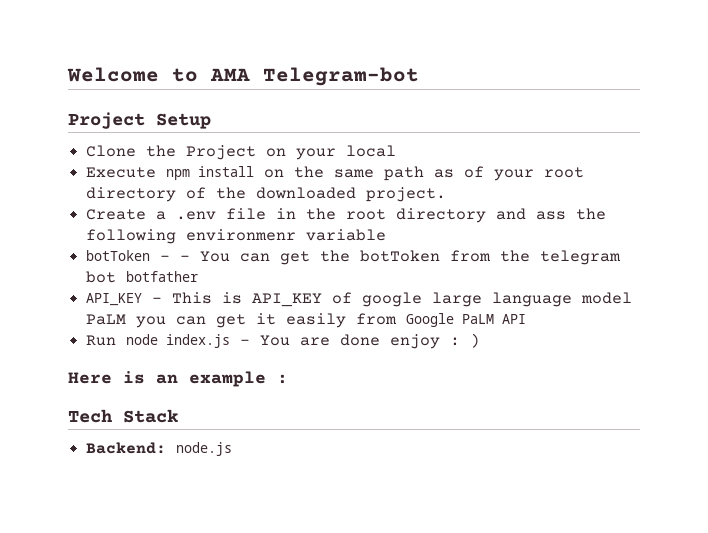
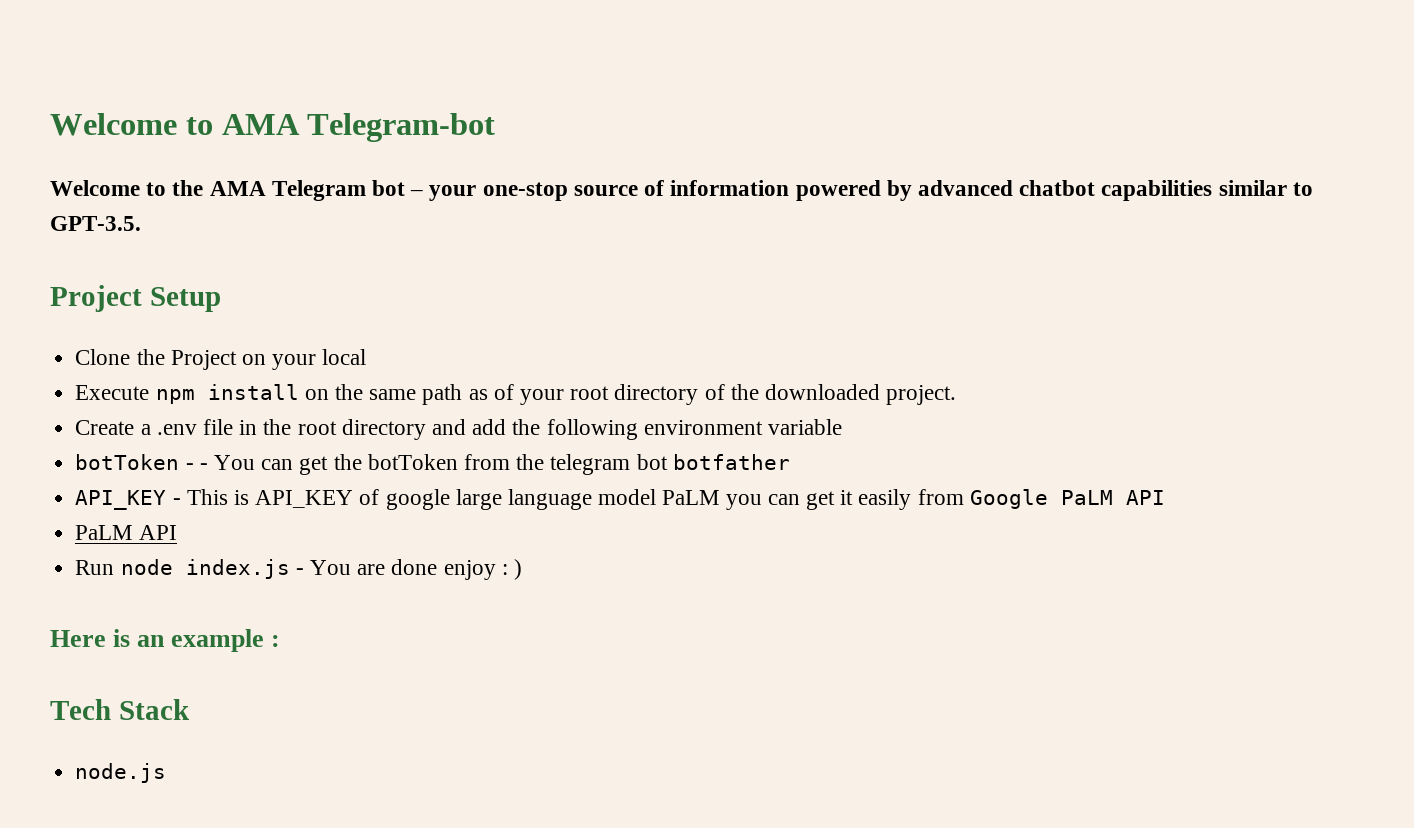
(419, 76) none -> [50,180,1313,201] [50,216,141,231] // Welcome to the AMA Telegram bot – your one-stop source of information powered by advanced chatbot capabilities similar to GPT-3.5.
[536,211,567,220] ass -> [472,419,507,435] add
[186,229,297,241] environmenr -> [643,420,763,435] environment
(527, 319) none -> [75,525,177,540] // PaLM API
[86,442,167,454] Backend: -> (190, 709) none

